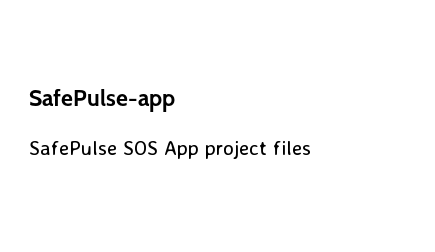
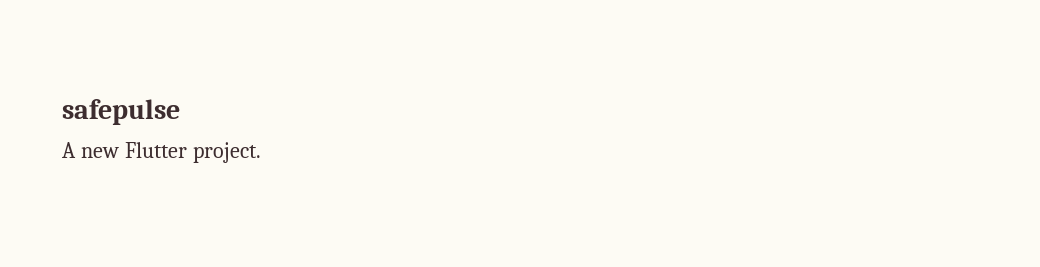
[29,89,175,112] [29,140,311,159] SafePulse-app // SafePulse SOS App project files -> [62,99,180,125] [62,142,261,163] safepulse // A new Flutter project.

